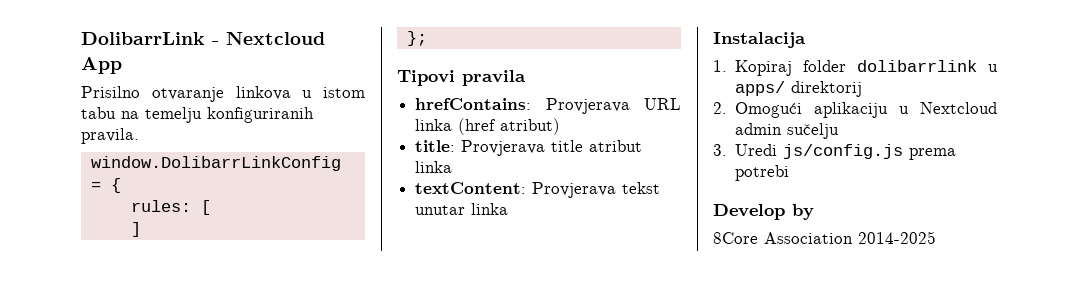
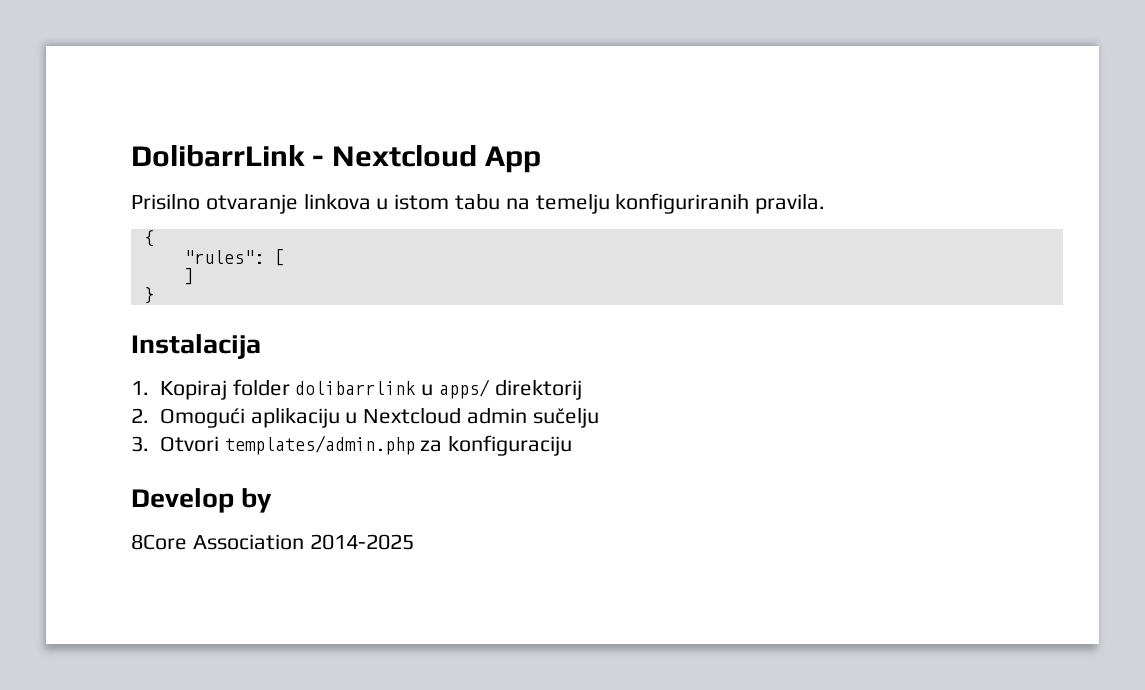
[90,156,341,171] [90,182,101,190] window.DolibarrLinkConfig = -> (826, 203) none
[130,200,191,212] rules: -> [183,250,264,264] "rules":
[406,31,427,46] [397,70,526,86] [415,98,681,114] [415,118,561,135] [415,140,643,156] [415,161,453,173] [415,182,661,198] [415,203,509,215] }; // Tipovi pravila // hrefContains: Provjerava URL linka (href atribut) // title: Provjerava title atribut linka // textContent: Provjerava tekst unutar linka -> [143,287,154,304] }
[735,144,957,160] [735,165,790,181] Uredi js/config.js prema potrebi -> [159,435,573,456] Otvori templates/admin.php za konfiguraciju

